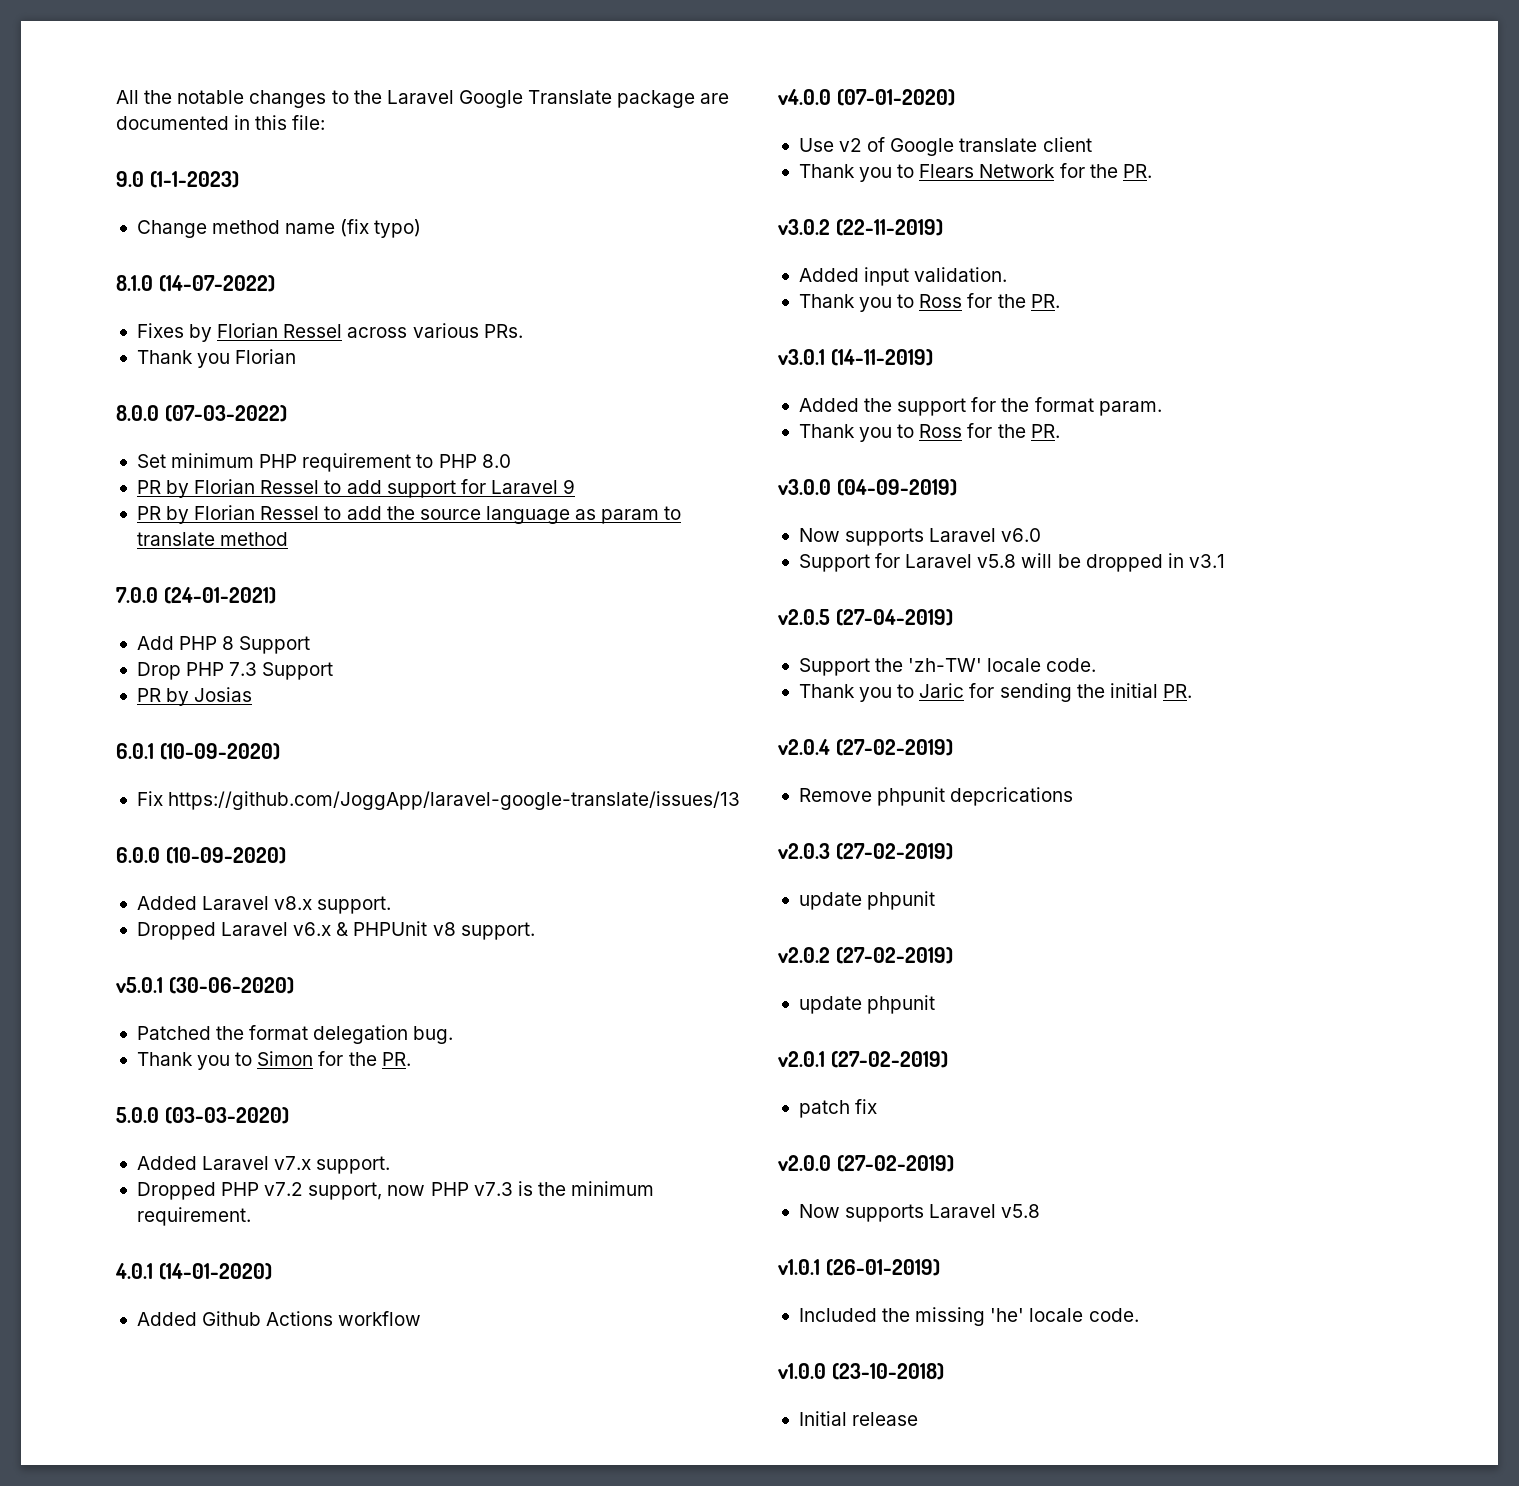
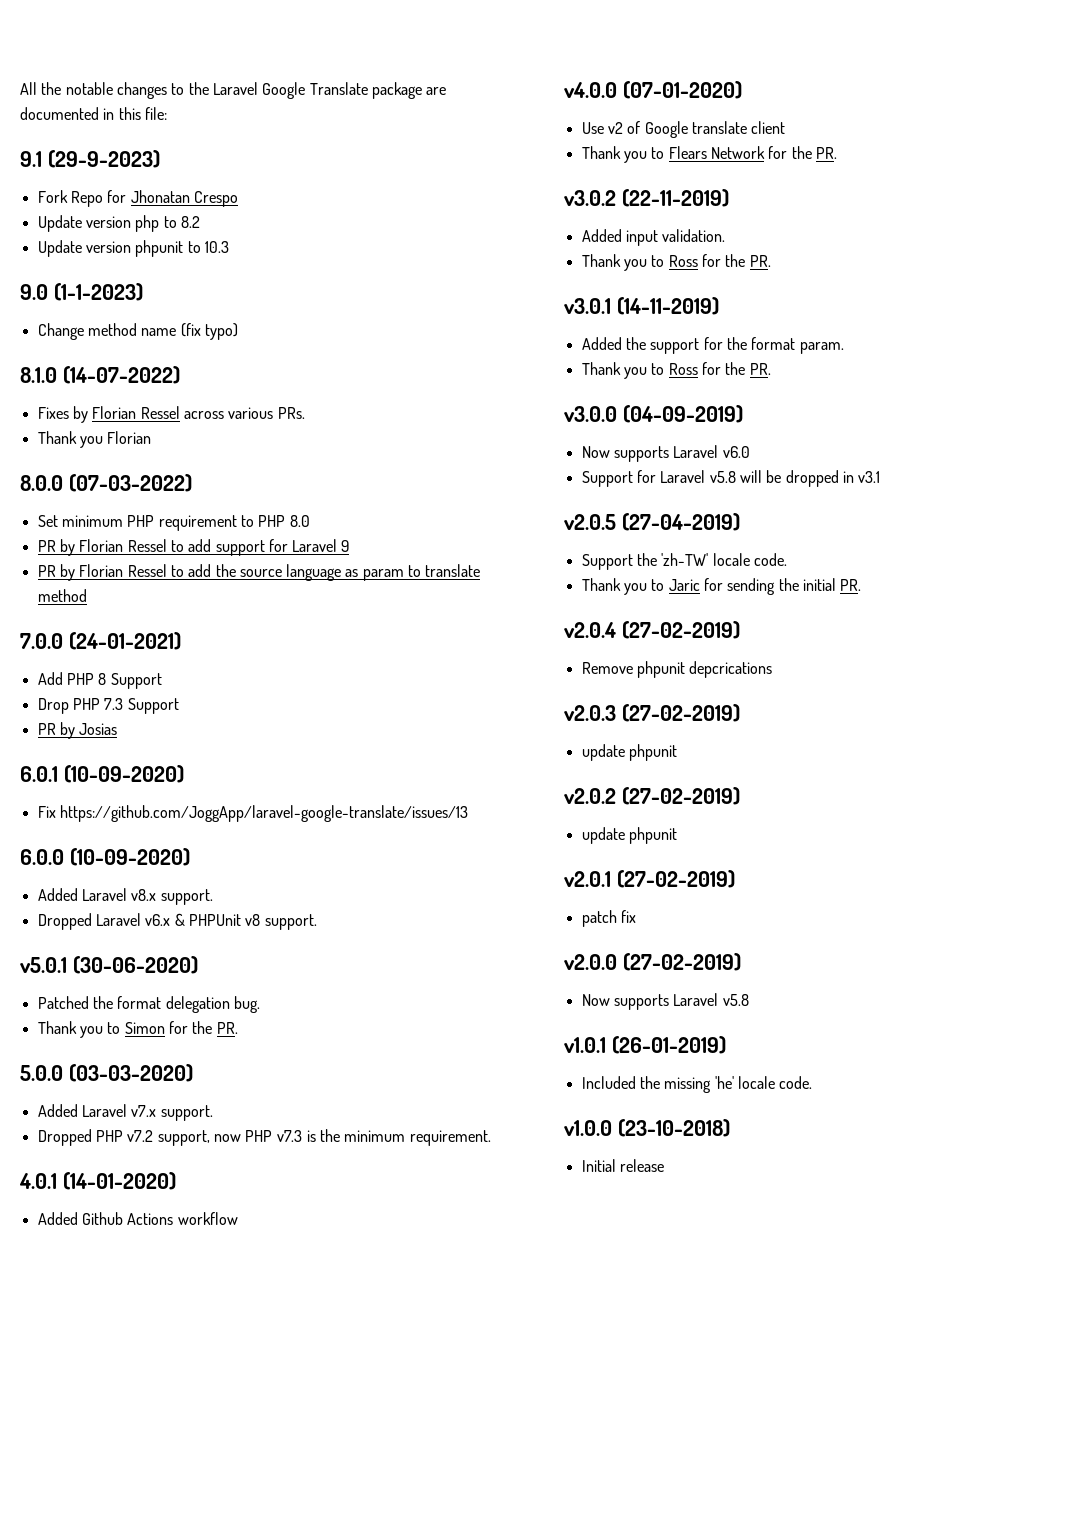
(326, 122) none -> [20,150,160,168] [37,190,238,207] [37,215,200,232] [37,240,229,257] // 9.1 (29-9-2023) // Fork Repo for Jhonatan Crespo // Update version php to 8.2 // Update version phpunit to 10.3

